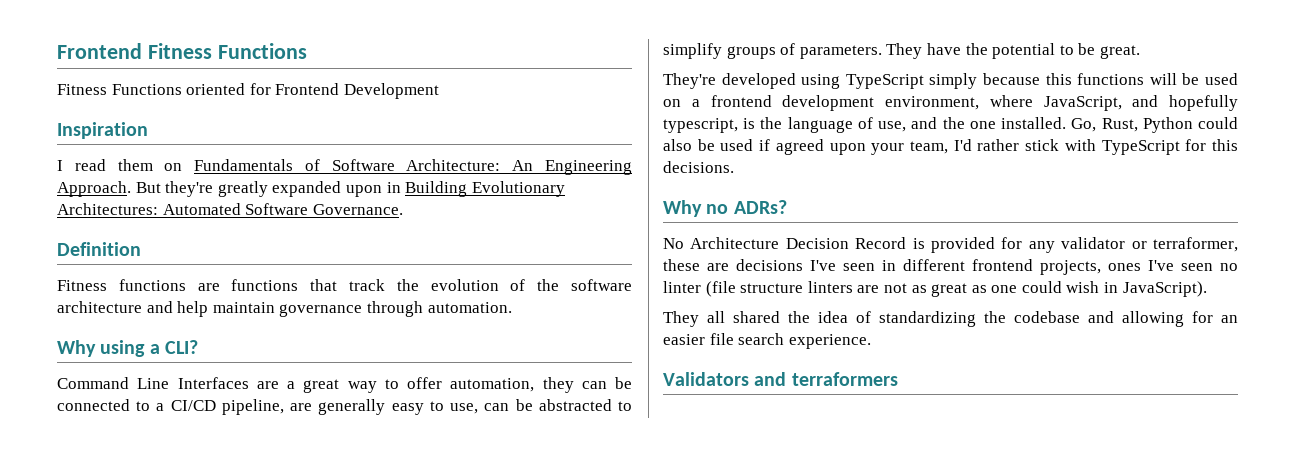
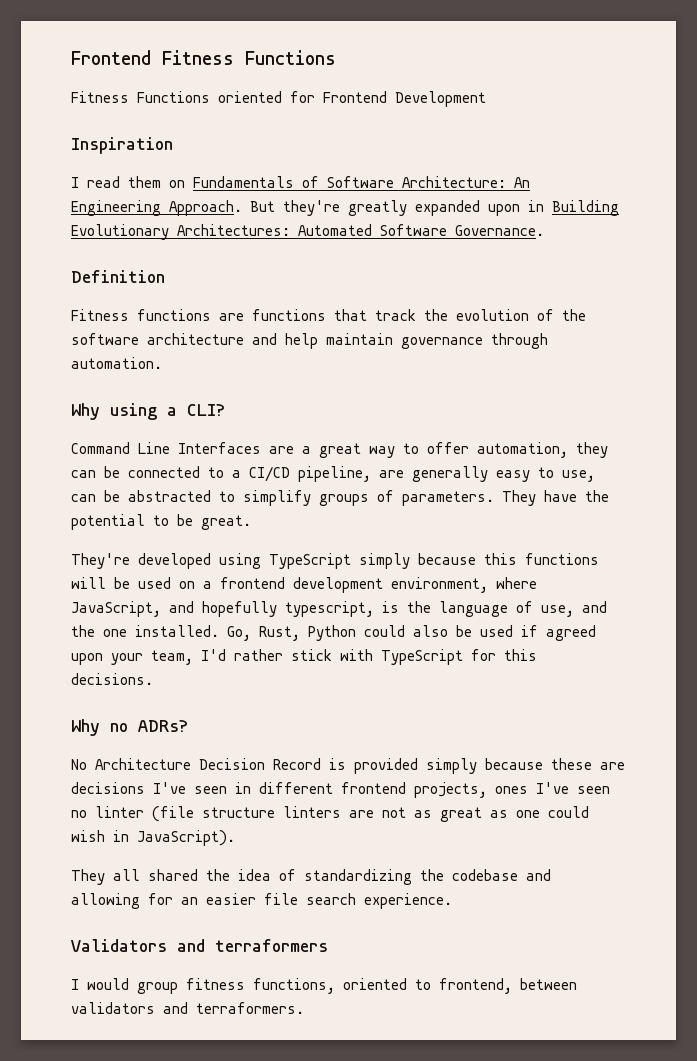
[1001,237,1238,253] for any validator or terraformer, -> [426,758,543,774] simply because
(898, 379) none -> [71,978,577,994] [71,1002,304,1014] // I would group fitness functions, oriented to frontend, between validators and terraformers.

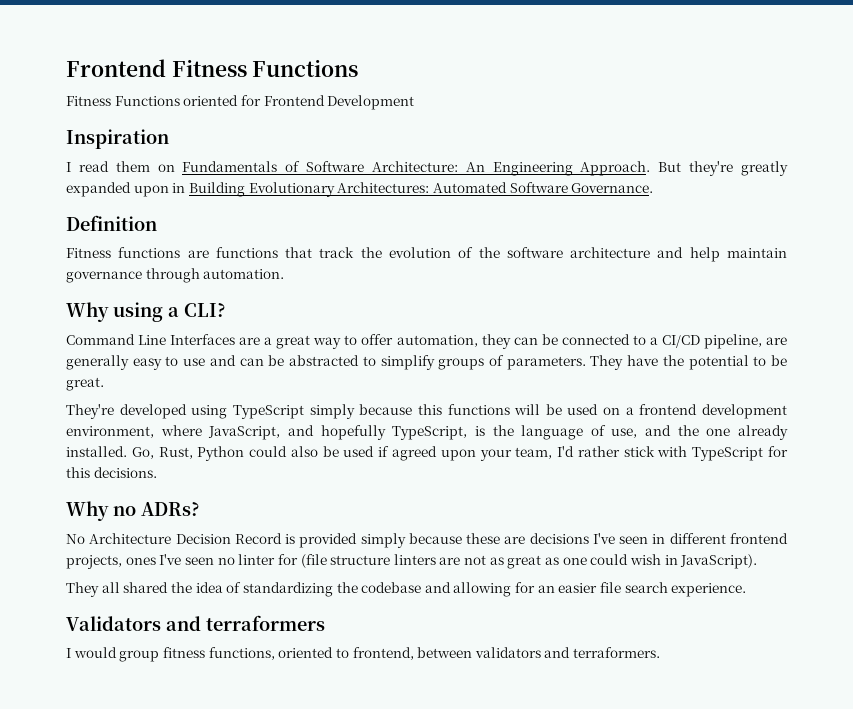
[562,470,595,482] use, -> [183,355,236,366] use and
[285,601,374,617] typescript, -> [392,426,468,440] TypeScript,
(127, 633) none -> [737,425,788,440] already
(144, 812) none -> [277,554,298,565] for

